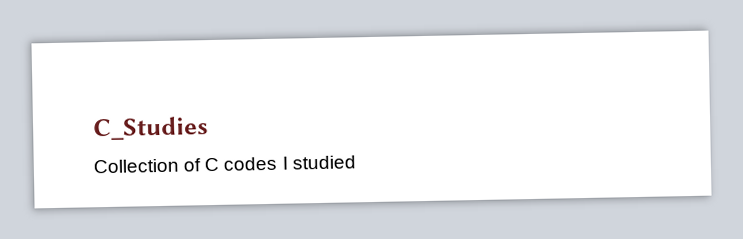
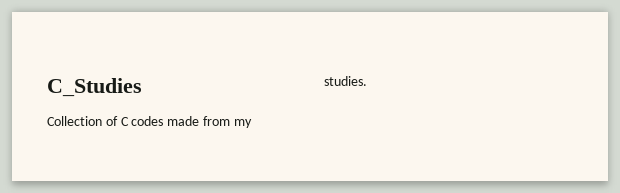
[281,155,356,170] I studied -> [167,116,252,128] [324,76,367,86] made from my studies.

